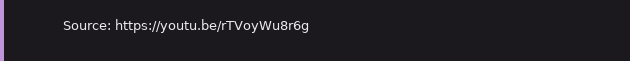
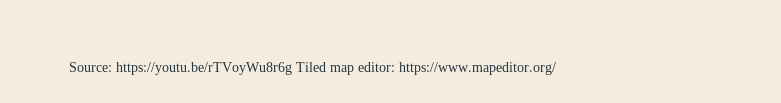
(309, 26) none -> [296,62,556,75] Tiled map editor: https://www.mapeditor.org/

